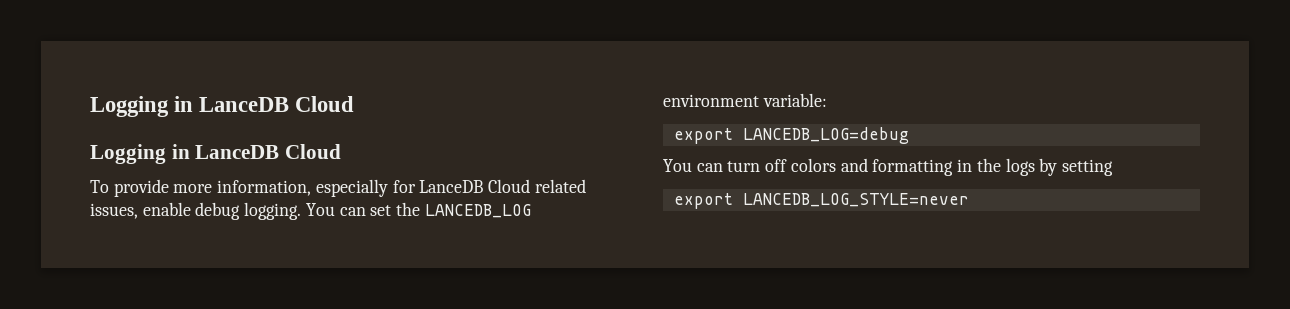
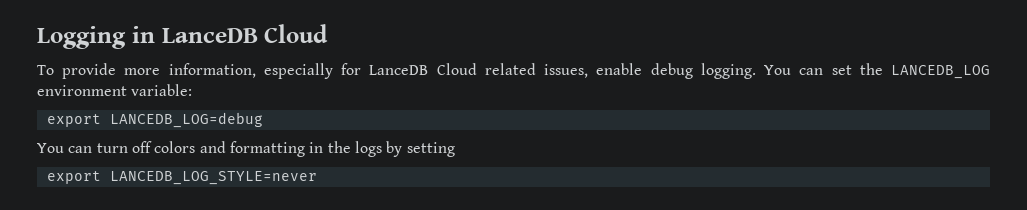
[90,96,355,117] [90,144,342,164] Logging in LanceDB Cloud // Logging in LanceDB Cloud -> [37,24,329,49] Logging in LanceDB Cloud

